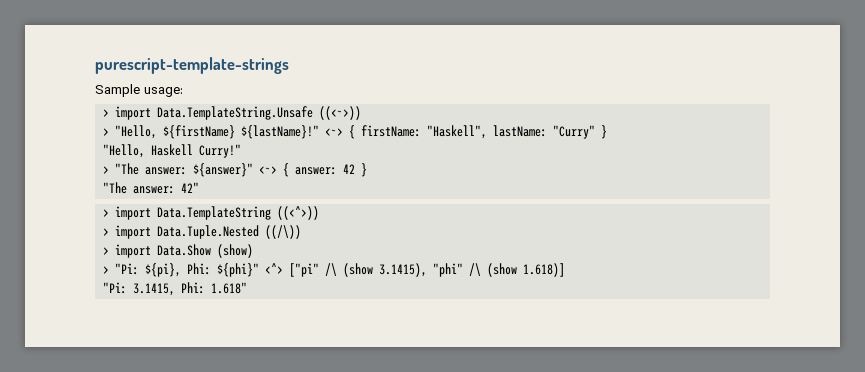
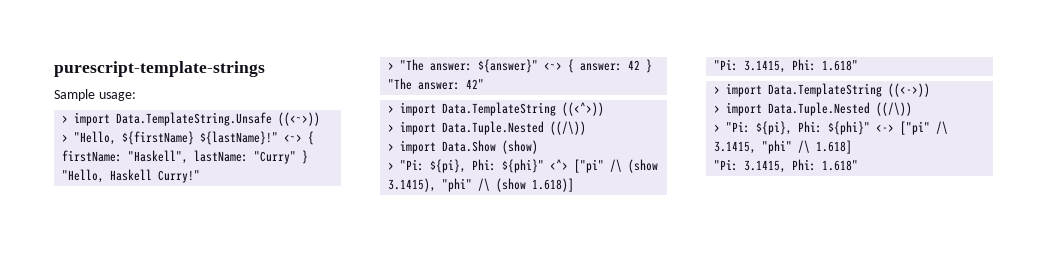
(248, 288) none -> [714,83,931,97] [714,102,913,116] [714,121,949,135] [714,140,853,154] [714,159,859,173] // > import Data.TemplateString ((<->)) // > import Data.Tuple.Nested ((/\)) // > "Pi: ${pi}, Phi: ${phi}" <-> ["pi" /\ 3.1415, "phi" /\ 1.618] // "Pi: 3.1415, Phi: 1.618"

